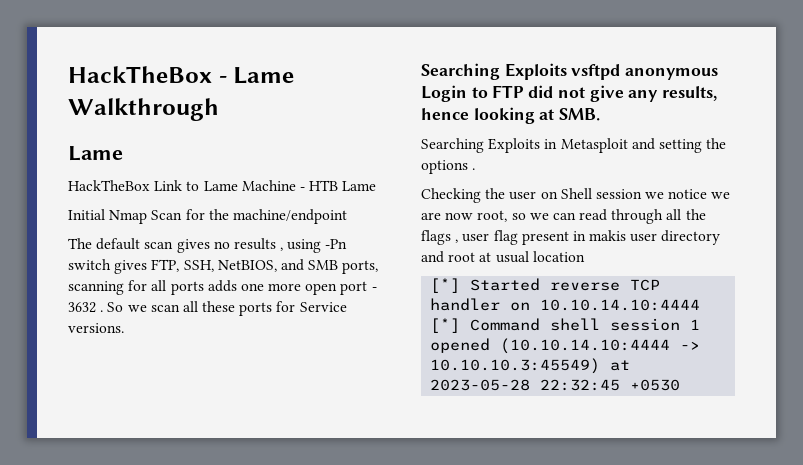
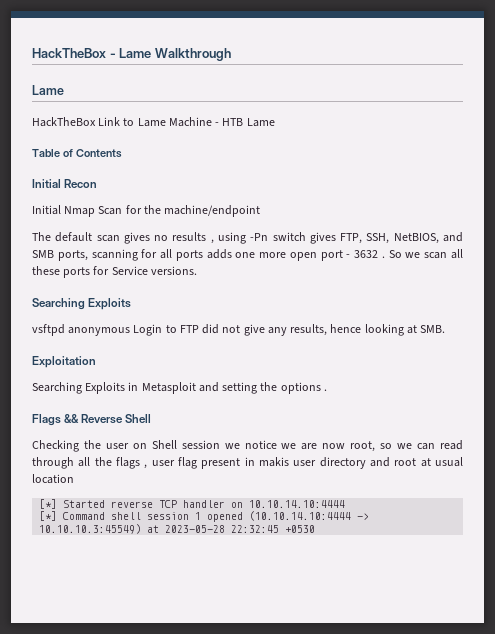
(377, 186) none -> [32,149,122,158] [32,179,98,188] // Table of Contents // Initial Recon
(567, 71) none -> (132, 304) //
(601, 114) none -> [32,356,96,368] // Exploitation
(476, 169) none -> [32,414,152,426] // Flags && Reverse Shell

